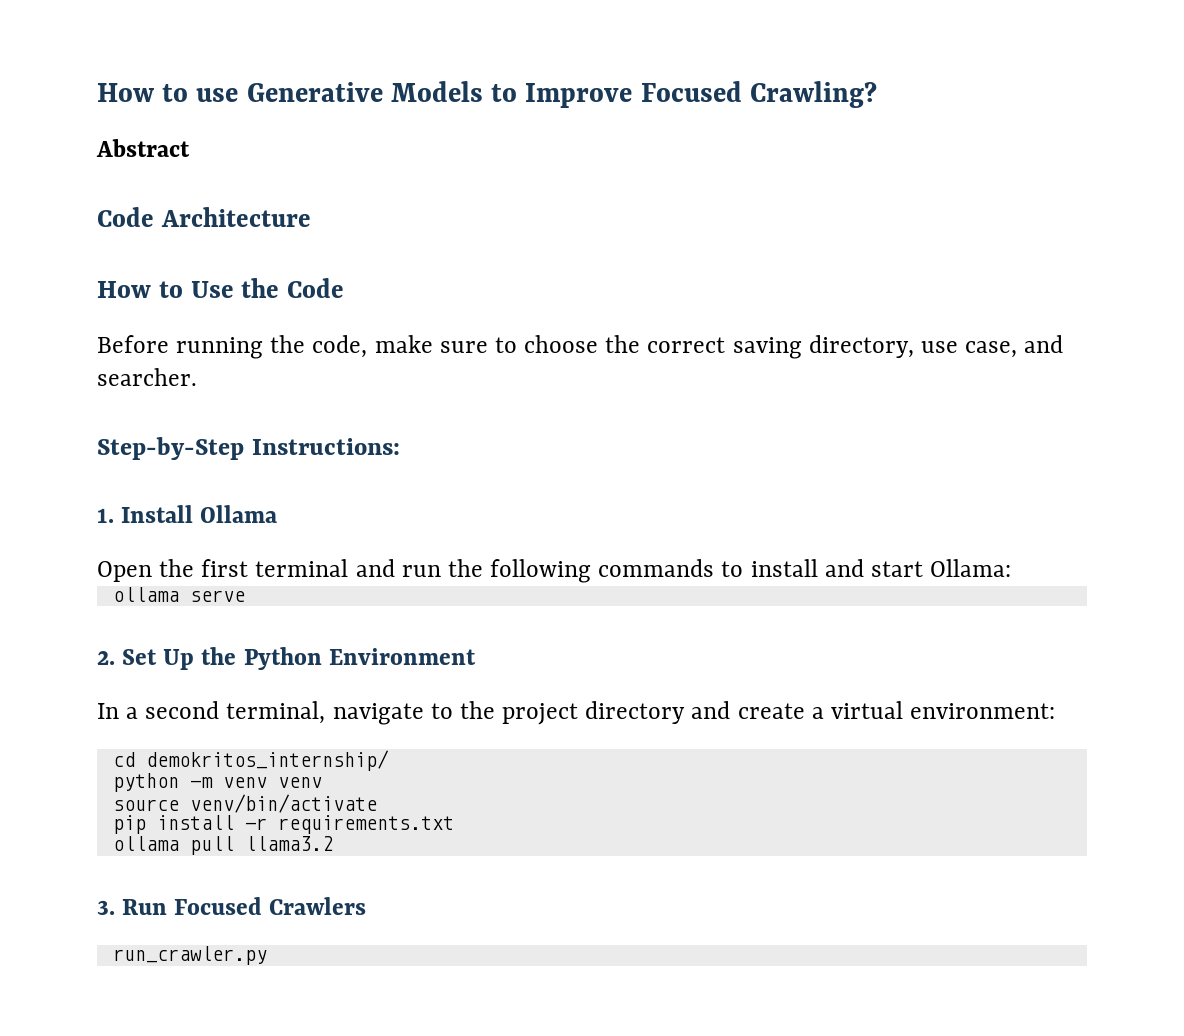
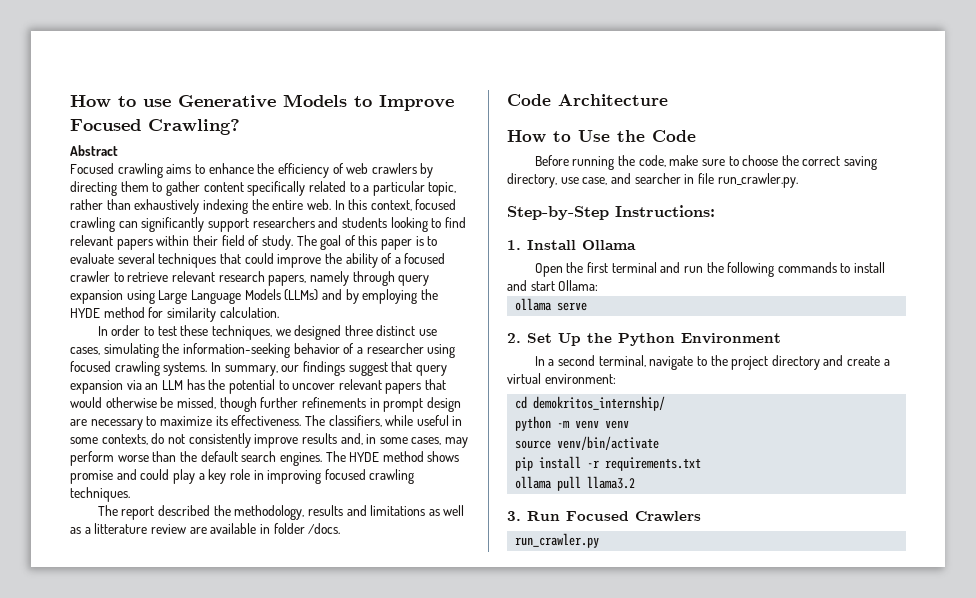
(190, 148) none -> [70,163,434,178] [70,181,457,196] [70,199,457,214] [70,217,466,232] [70,235,438,250] [70,253,446,268] [70,271,430,286] [70,289,438,304] [70,307,279,322] [97,325,438,340] [70,343,456,358] [70,361,447,376] [70,379,447,394] [70,397,461,412] [70,415,463,430] [70,433,469,448] [70,451,460,466] [70,469,415,484] [70,487,130,502] [97,505,465,520] [70,523,341,534] // Focused crawling aims to enhance the efficiency of web crawlers by directing them to gather content specifically related to a particular topic, rather than exhaustively indexing the entire web. In this context, focused crawling can significantly support researchers and students looking to find relevant papers within their field of study. The goal of this paper is to evaluate several techniques that could improve the ability of a focused crawler to retrieve relevant research papers, namely through query expansion using Large Language Models (LLMs) and by employing the HYDE method for similarity calculation. // In order to test these techniques, we designed three distinct use cases, simulating the information-seeking behavior of a researcher using focused crawling systems. In summary, our findings suggest that query expansion via an LLM has the potential to uncover relevant papers that would otherwise be missed, though further refinements in prompt design are necessary to maximize its effectiveness. The classifiers, while useful in some contexts, do not consistently improve results and, in some cases, may perform worse than the default search engines. The HYDE method shows promise and could play a key role in improving focused crawling techniques. // The report described the methodology, results and limitations as well as a litterature review are available in folder /docs.
[97,368,197,386] searcher. -> [634,173,798,188] searcher in file run_crawler.py.

